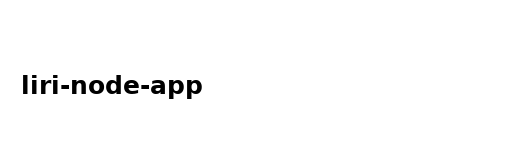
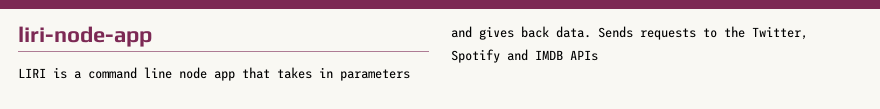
(203, 87) none -> [18,67,410,81] [451,26,808,40] [451,49,598,63] // LIRI is a command line node app that takes in parameters and gives back data. Sends requests to the Twitter, Spotify and IMDB APIs

